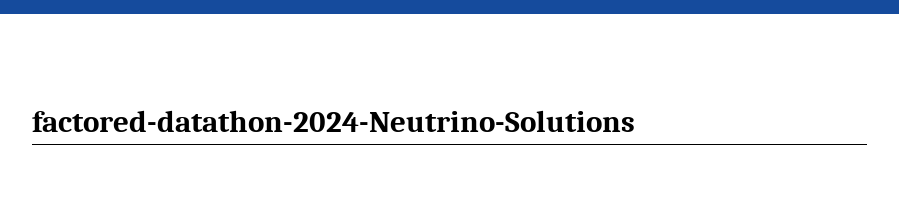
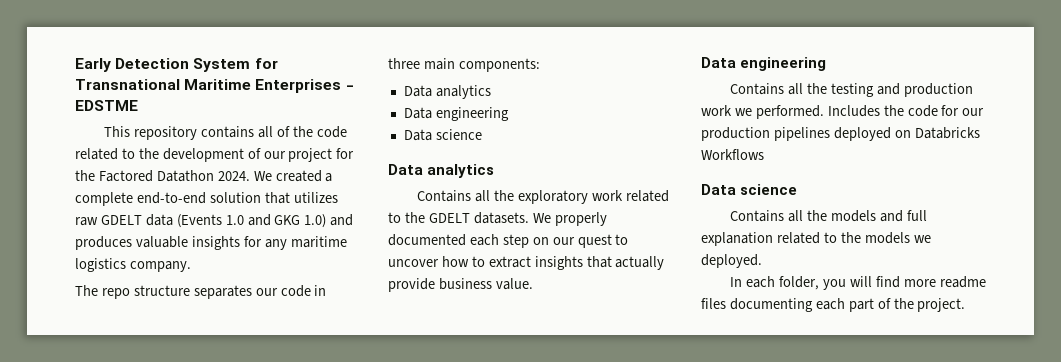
[32,110,635,132] factored-datathon-2024-Neutrino-Solutions -> [75,58,278,72] [75,79,354,93] [75,100,138,111] [104,126,347,140] [75,148,355,162] [75,170,333,182] [75,192,338,206] [75,214,354,228] [75,236,347,250] [75,258,191,272] [75,285,327,299] [388,58,540,72] [403,85,491,99] [403,107,509,121] [403,129,482,141] [388,164,495,178] [417,190,669,204] [388,212,607,226] [388,234,629,248] [388,256,665,270] [388,278,533,292] [701,57,827,71] [730,83,973,97] [701,105,985,119] [701,127,980,141] [701,149,764,160] [701,184,798,195] [730,210,927,222] [701,232,931,246] [701,254,762,268] [730,276,986,290] [701,298,966,312] Early Detection System for Transnational Maritime Enterprises - EDSTME // This repository contains all of the code related to the development of our project for the Factored Datathon 2024. We created a complete end-to-end solution that utilizes raw GDELT data (Events 1.0 and GKG 1.0) and produces valuable insights for any maritime logistics company. // The repo structure separates our code in three main components: // Data analytics // Data engineering // Data science // Data analytics // Contains all the exploratory work related to the GDELT datasets. We properly documented each step on our quest to uncover how to extract insights that actually provide business value. // Data engineering // Contains all the testing and production work we performed. Includes the code for our production pipelines deployed on Databricks Workflows // Data science // Contains all the models and full explanation related to the models we deployed. // In each folder, you will find more readme files documenting each part of the project.

